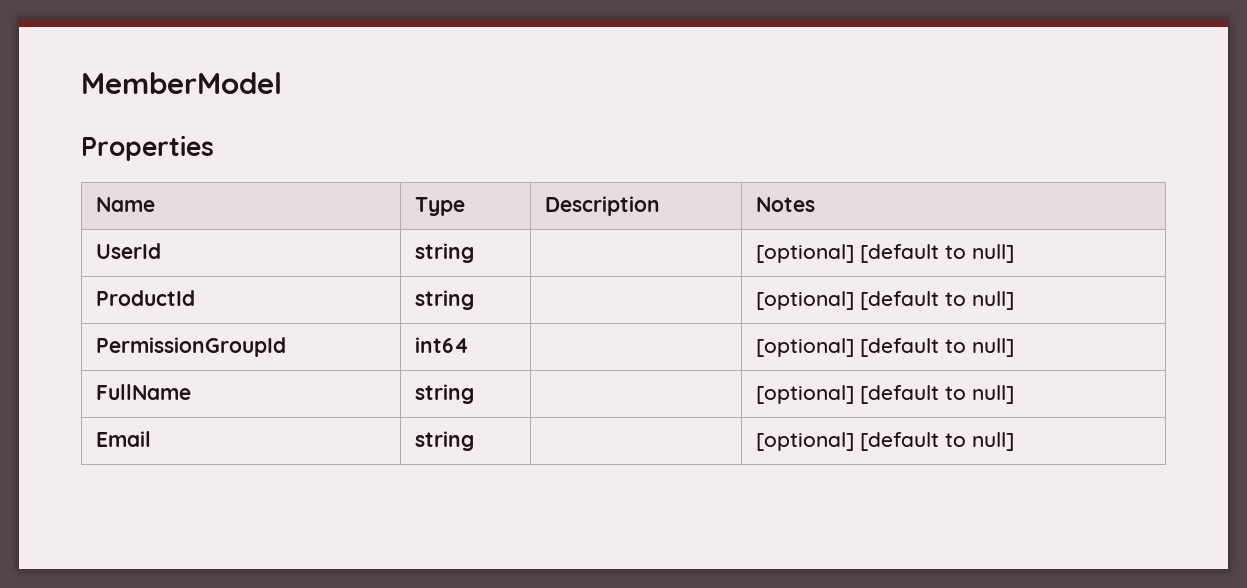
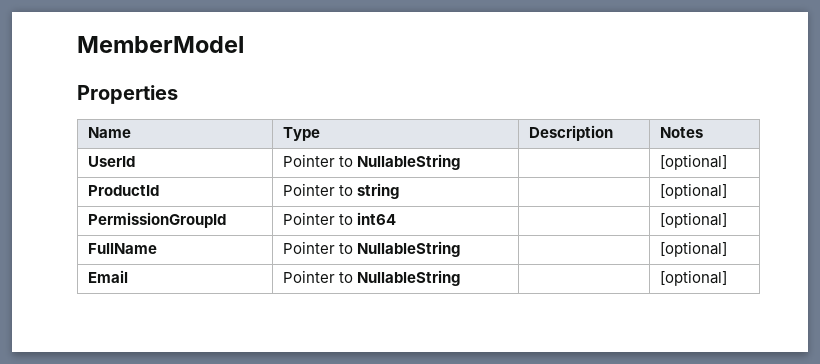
[414,243,474,263] [755,244,1014,263] [95,290,195,306] [414,290,474,310] [755,291,1014,310] string | | [optional] [default to null] // ProductId | string | | [optional] [default to null] -> [283,154,461,170] [660,154,728,170] [88,185,160,196] [283,183,400,199] [660,183,728,199] Pointer to NullableString | | [optional] // ProductId | Pointer to string | | [optional]
(286, 347) none -> [283,212,354,225] Pointer to
[859,338,1014,357] [95,384,191,400] [414,384,474,404] [755,385,1014,404] [95,431,151,447] [414,431,474,451] [755,432,1014,451] [default to null] // FullName | string | | [optional] [default to null] // Email | string | | [optional] [default to null] -> [88,243,158,254] [283,241,461,257] [660,241,728,257] [88,270,129,283] [283,270,461,286] [660,270,728,286] // FullName | Pointer to NullableString | | [optional] // Email | Pointer to NullableString | | [optional]

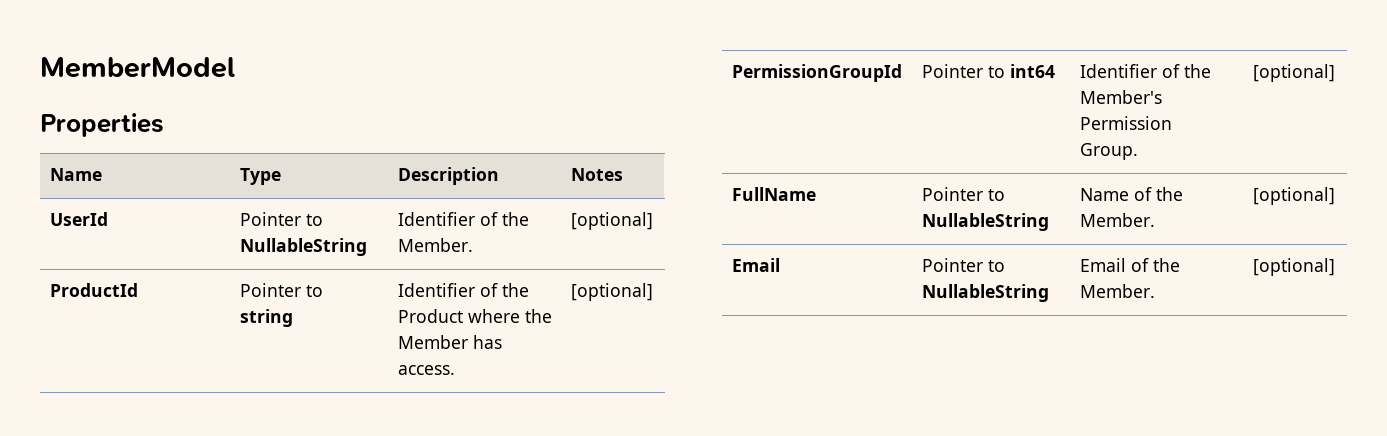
(461, 162) none -> [397,212,529,226] [397,238,473,252] Identifier of the Member.
(400, 191) none -> [397,283,529,297] [397,309,552,323] [397,335,502,349] [397,365,455,375] Identifier of the Product where the Member has access.
(397, 218) none -> [1079,64,1211,78] [1079,90,1162,104] [1079,116,1172,130] [1079,143,1138,160] Identifier of the Member's Permission Group.
(461, 249) none -> [1079,187,1183,201] [1079,213,1155,227] Name of the Member.
(461, 278) none -> [1079,258,1180,272] [1079,284,1155,298] Email of the Member.

